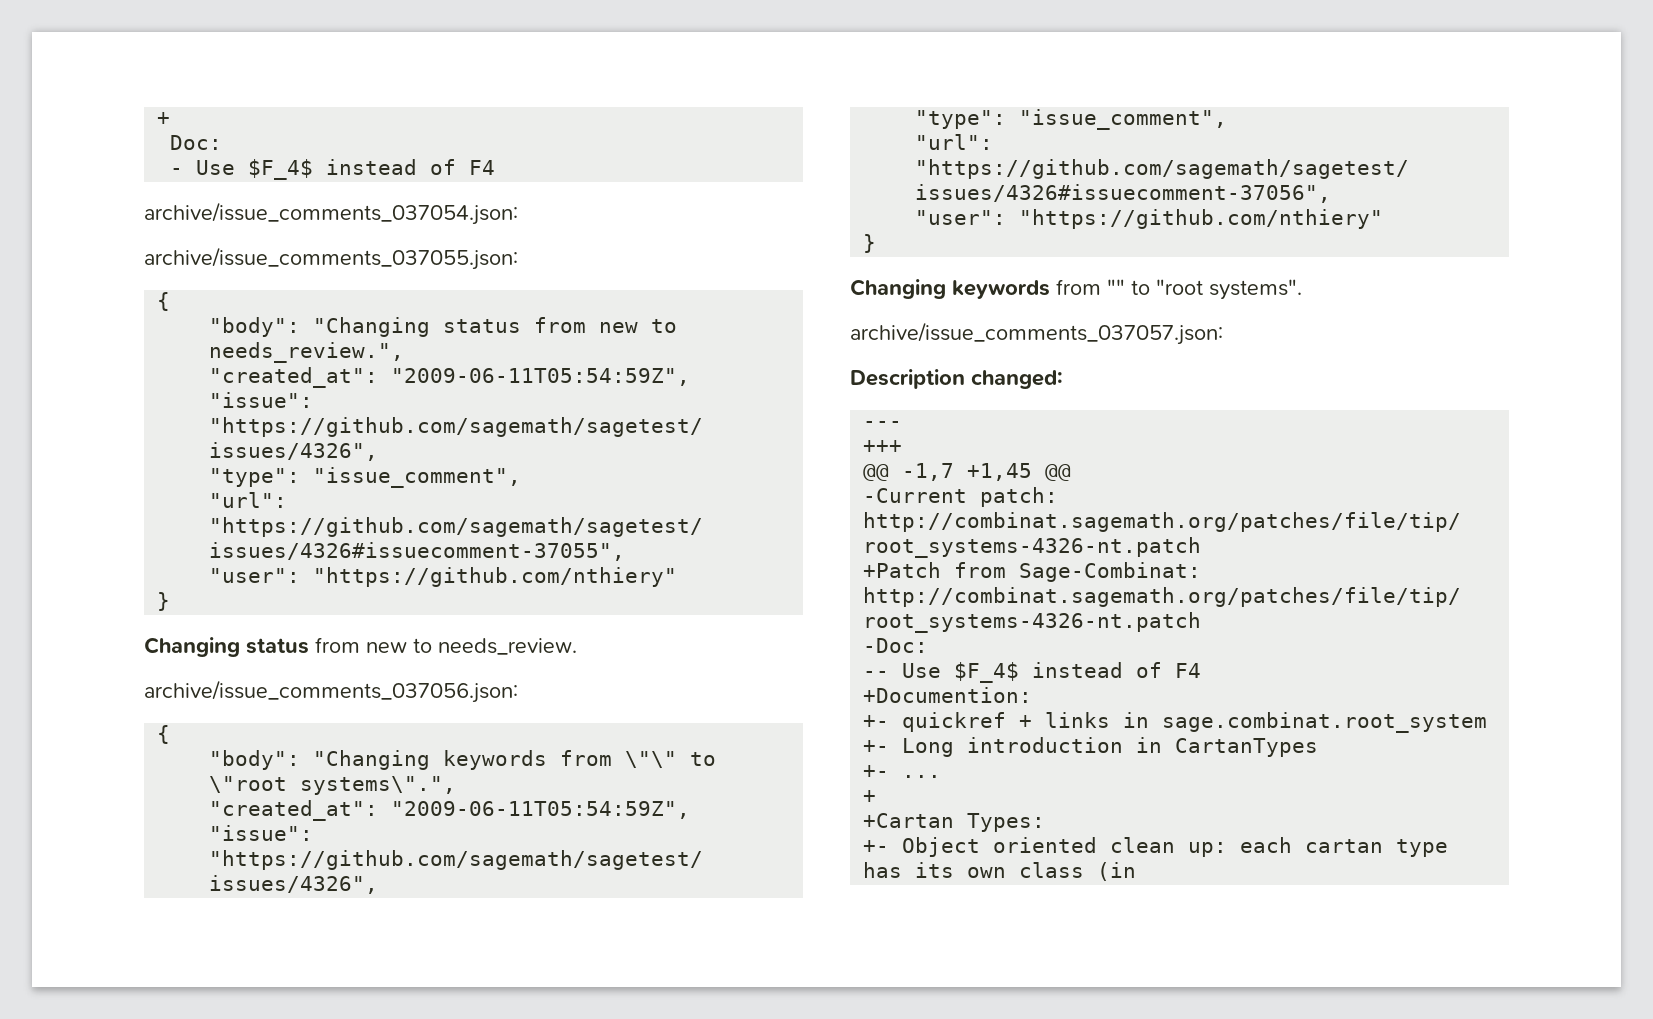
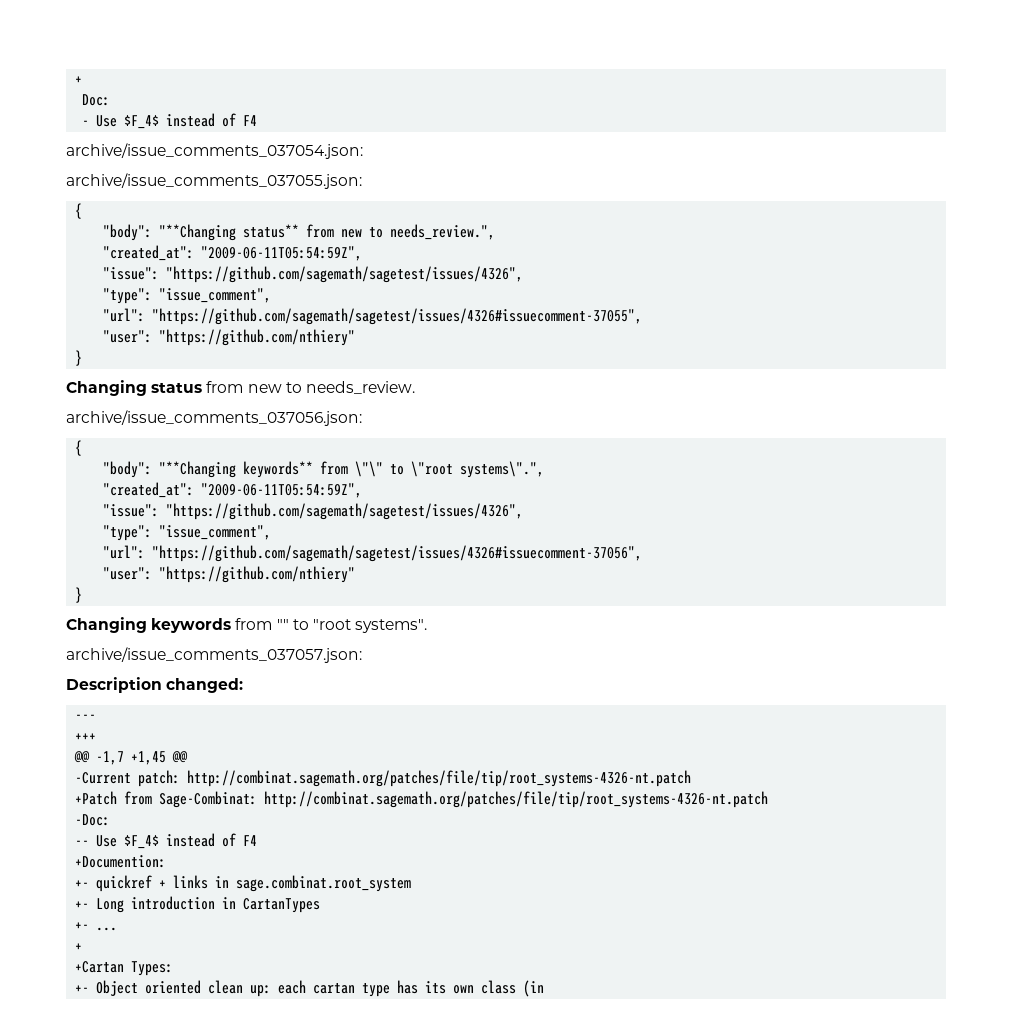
[313,317,522,337] "Changing status -> [159,224,300,241] "**Changing status**
[313,750,548,770] "Changing keywords -> [159,461,314,478] "**Changing keywords**

